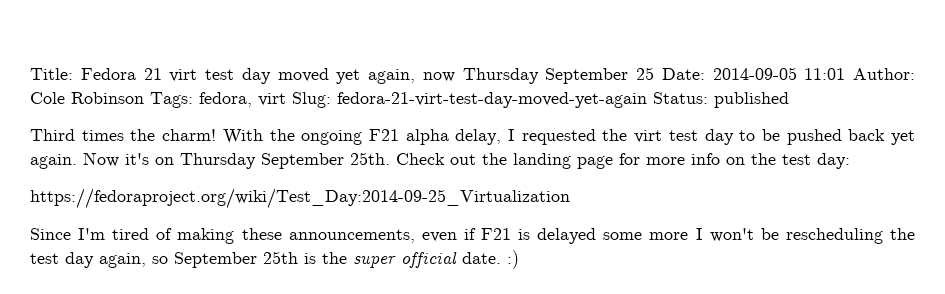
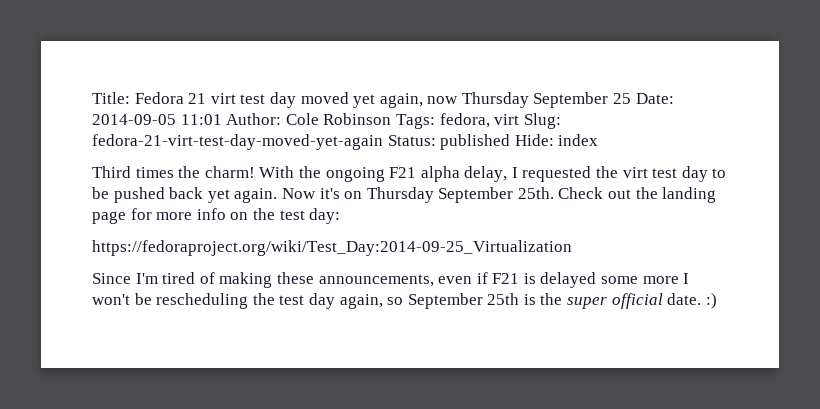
(789, 100) none -> [514,134,599,146] Hide: index

